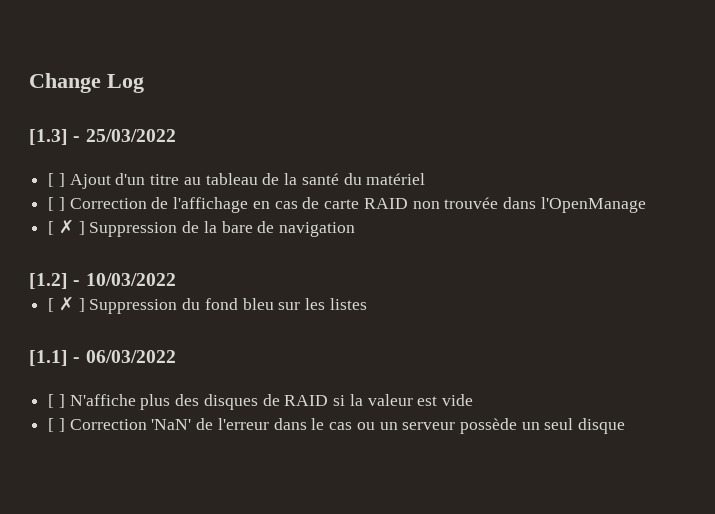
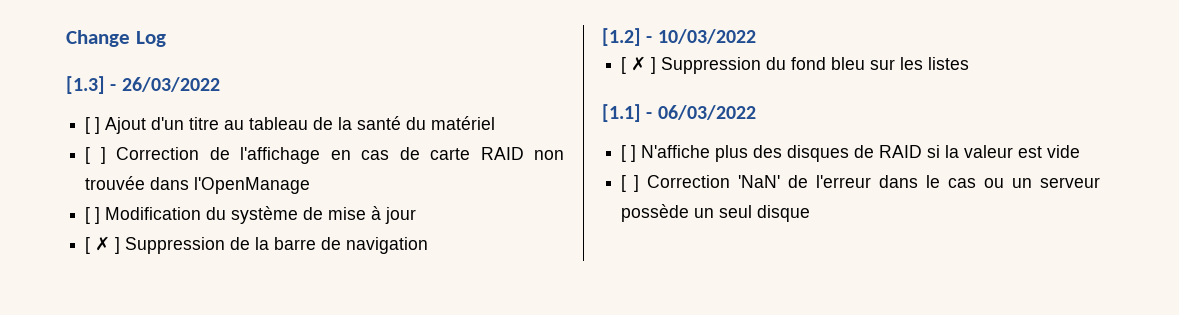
[85,129,176,142] 25/03/2022 -> [121,77,220,92] 26/03/2022
(646, 205) none -> [85,206,417,224] // [ ] Modification du système de mise à jour
[221,221,253,233] bare -> [274,237,317,250] barre

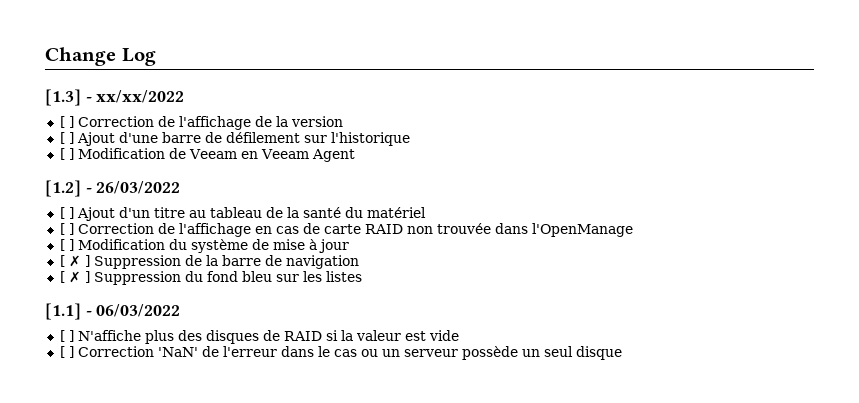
(117, 87) none -> [96,90,185,103] [59,116,343,130] [59,132,410,146] [59,148,355,162] [45,180,92,197] xx/xx/2022 // [ ] Correction de l'affichage de la version // [ ] Ajout d'une barre de défilement sur l'historique // [ ] Modification de Veeam en Veeam Agent // [1.2] -
[602,28,756,46] // [1.2] - 10/03/2022 -> (359, 262) none

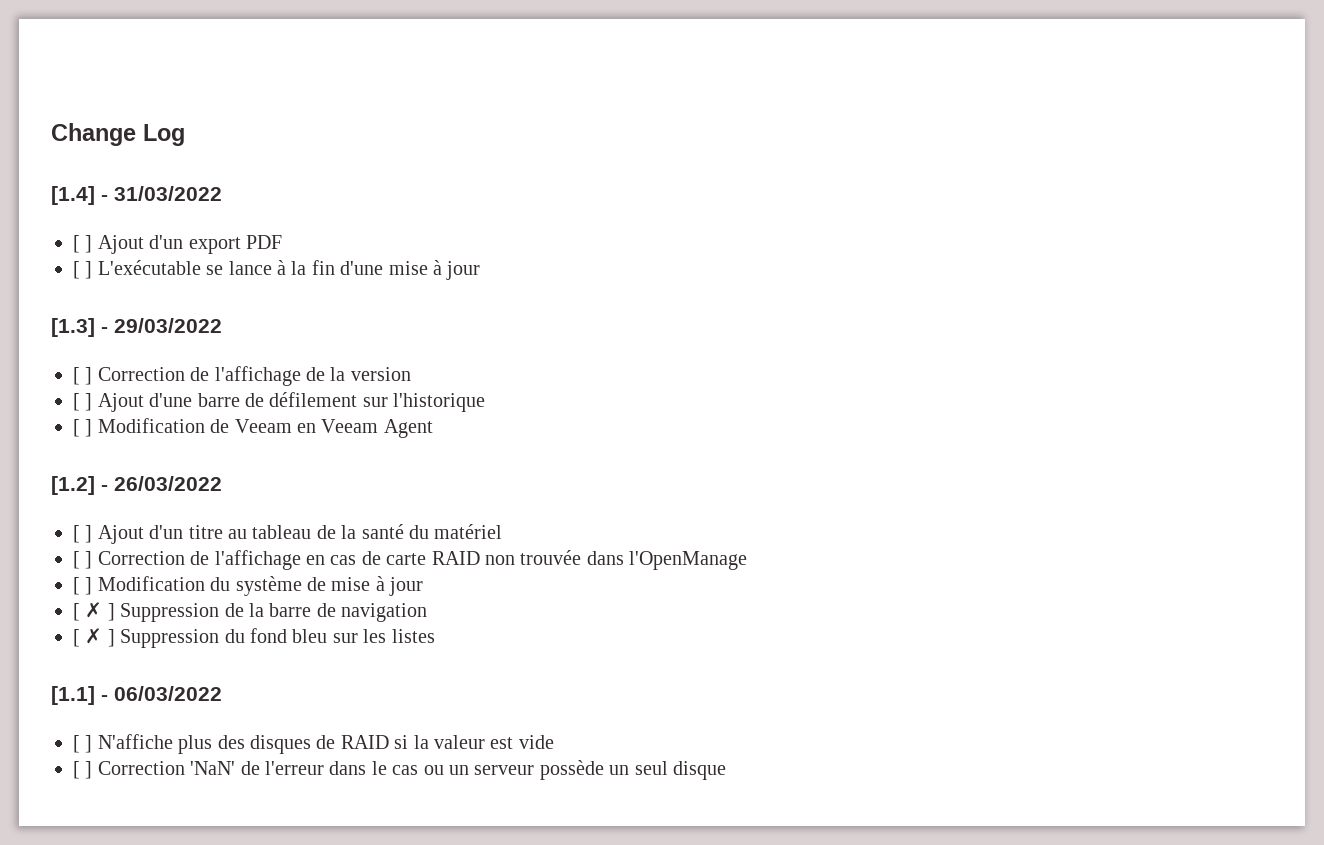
(156, 57) none -> [51,186,222,205] [73,235,282,254] [73,260,481,280] // [1.4] - 31/03/2022 // [ ] Ajout d'un export PDF // [ ] L'exécutable se lance à la fin d'une mise à jour
[96,90,185,103] xx/xx/2022 -> [114,318,222,333] 29/03/2022

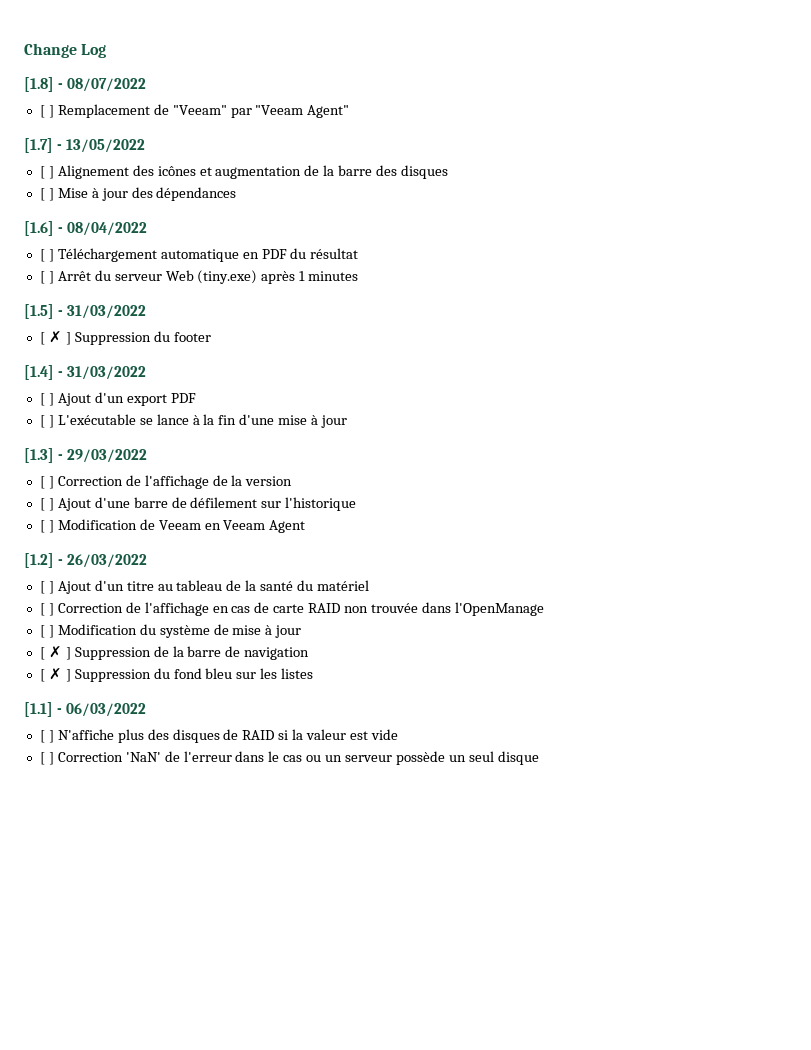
(185, 135) none -> [24,77,147,92] [39,104,350,118] [24,138,146,153] [39,165,449,179] [39,187,237,201] [24,221,148,236] [39,248,359,262] [39,270,359,284] [24,304,147,319] [39,331,211,345] // [1.8] - 08/07/2022 // [ ] Remplacement de "Veeam" par "Veeam Agent" // [1.7] - 13/05/2022 // [ ] Alignement des icônes et augmentation de la barre des disques // [ ] Mise à jour des dépendances // [1.6] - 08/04/2022 // [ ] Téléchargement automatique en PDF du résultat // [ ] Arrêt du serveur Web (tiny.exe) après 1 minutes // [1.5] - 31/03/2022 // [ ✗ ] Suppression du footer

